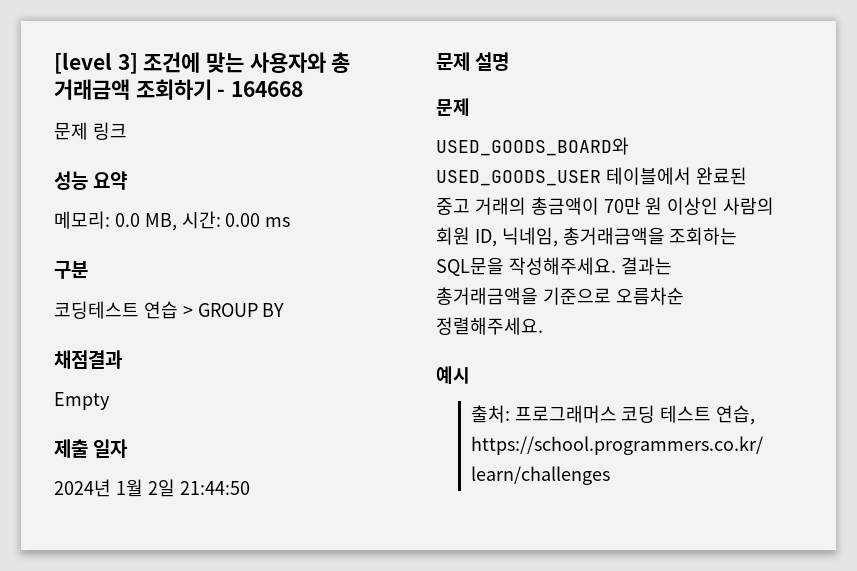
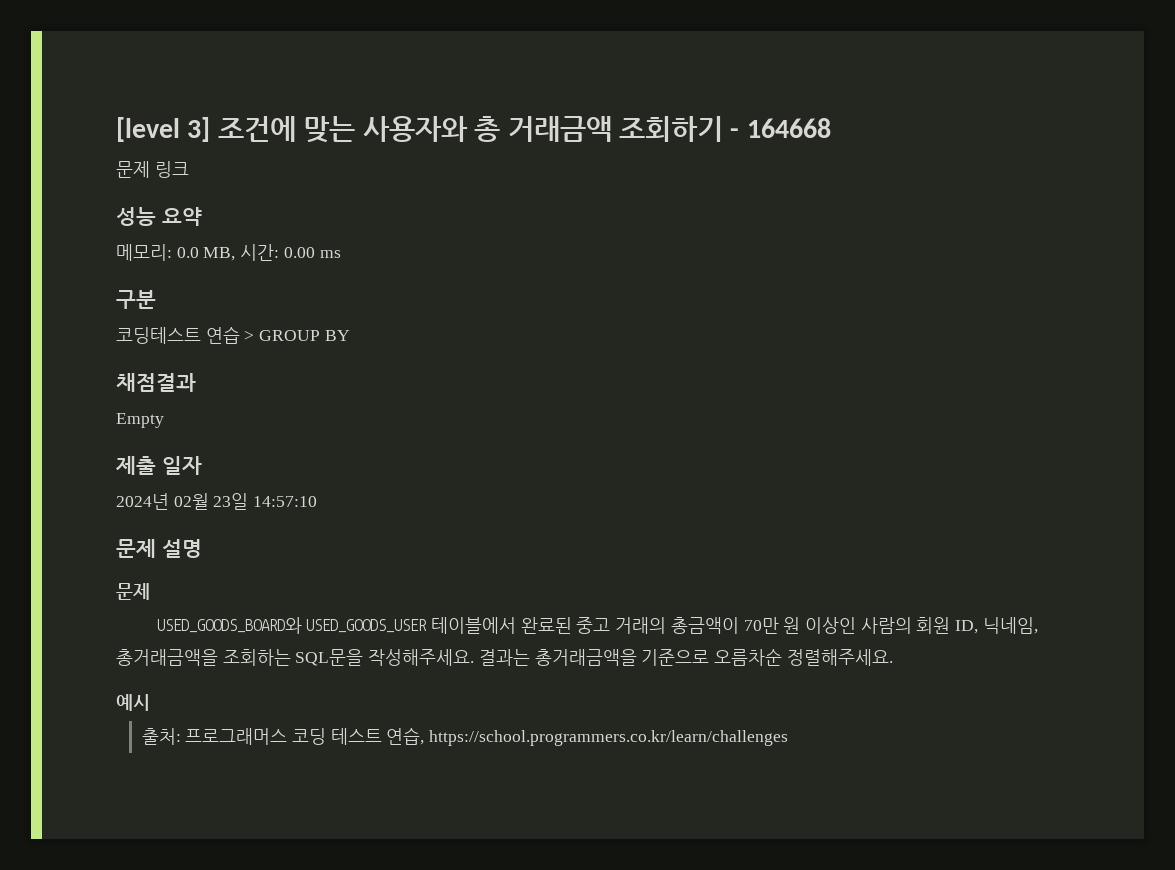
[115,479,250,497] 1월 2일 21:44:50 -> [173,493,318,510] 02월 23일 14:57:10

